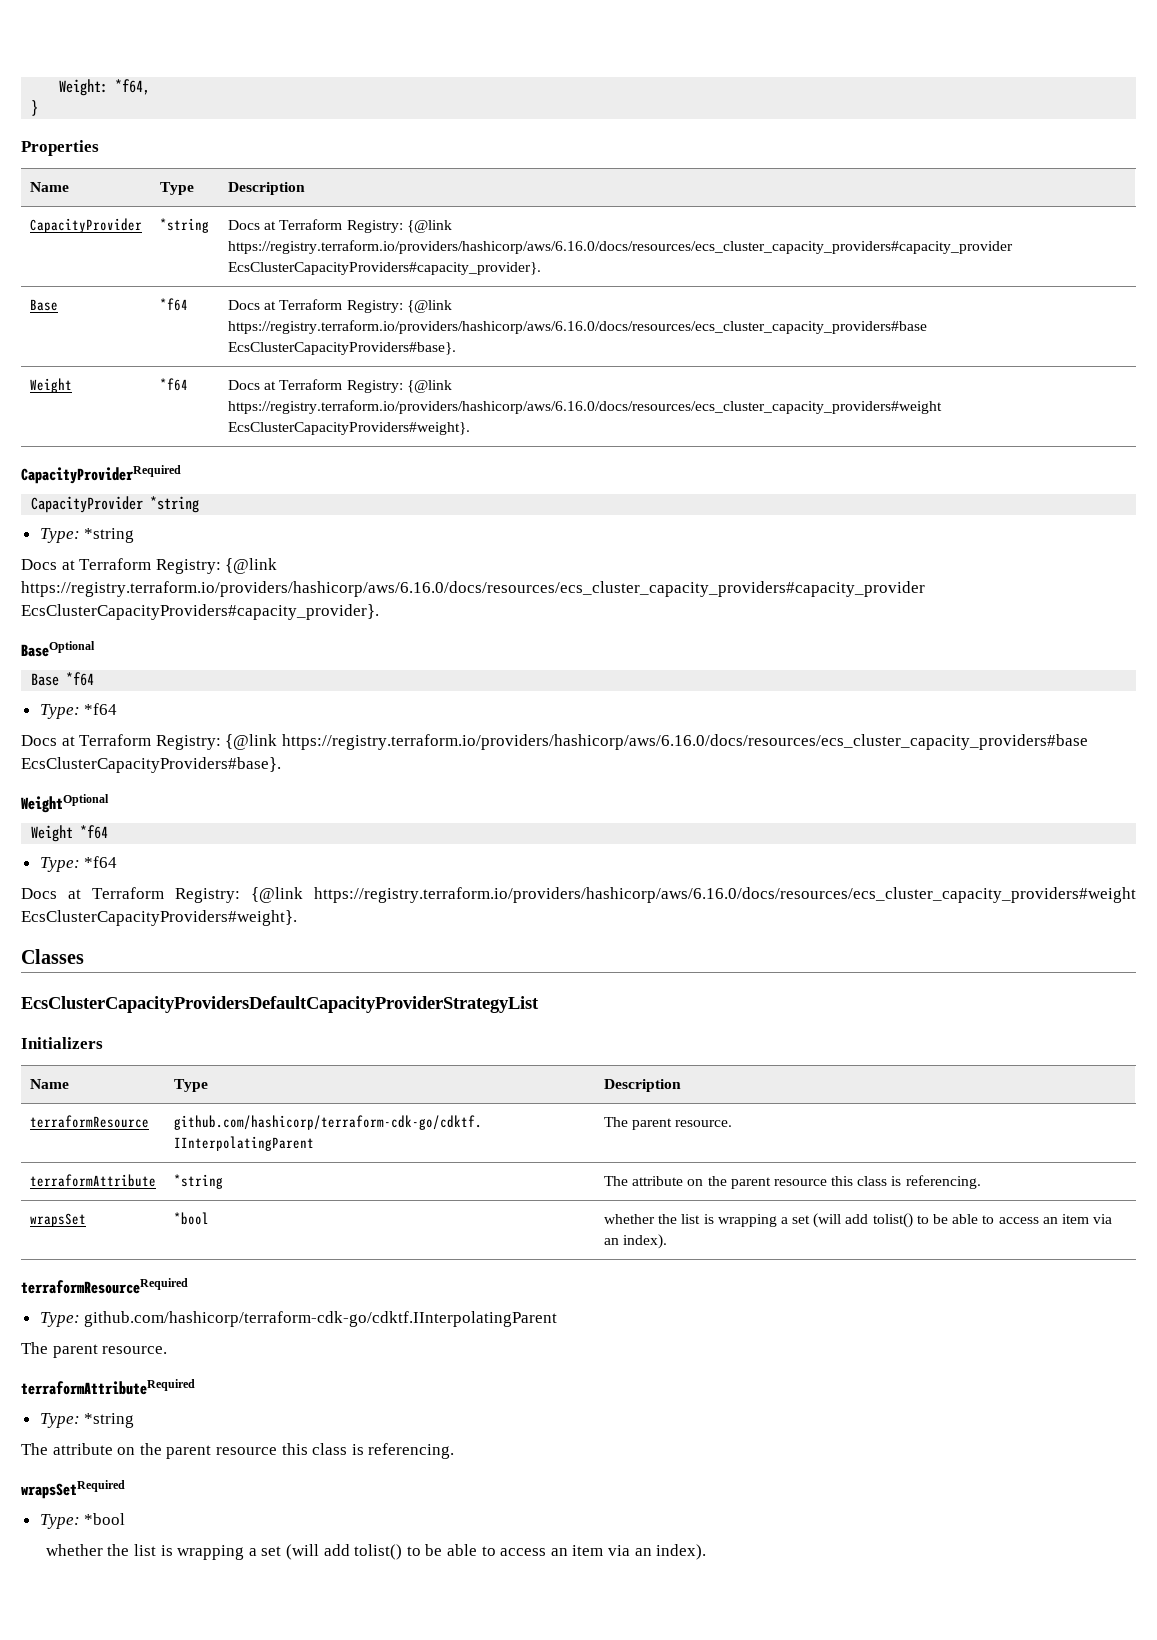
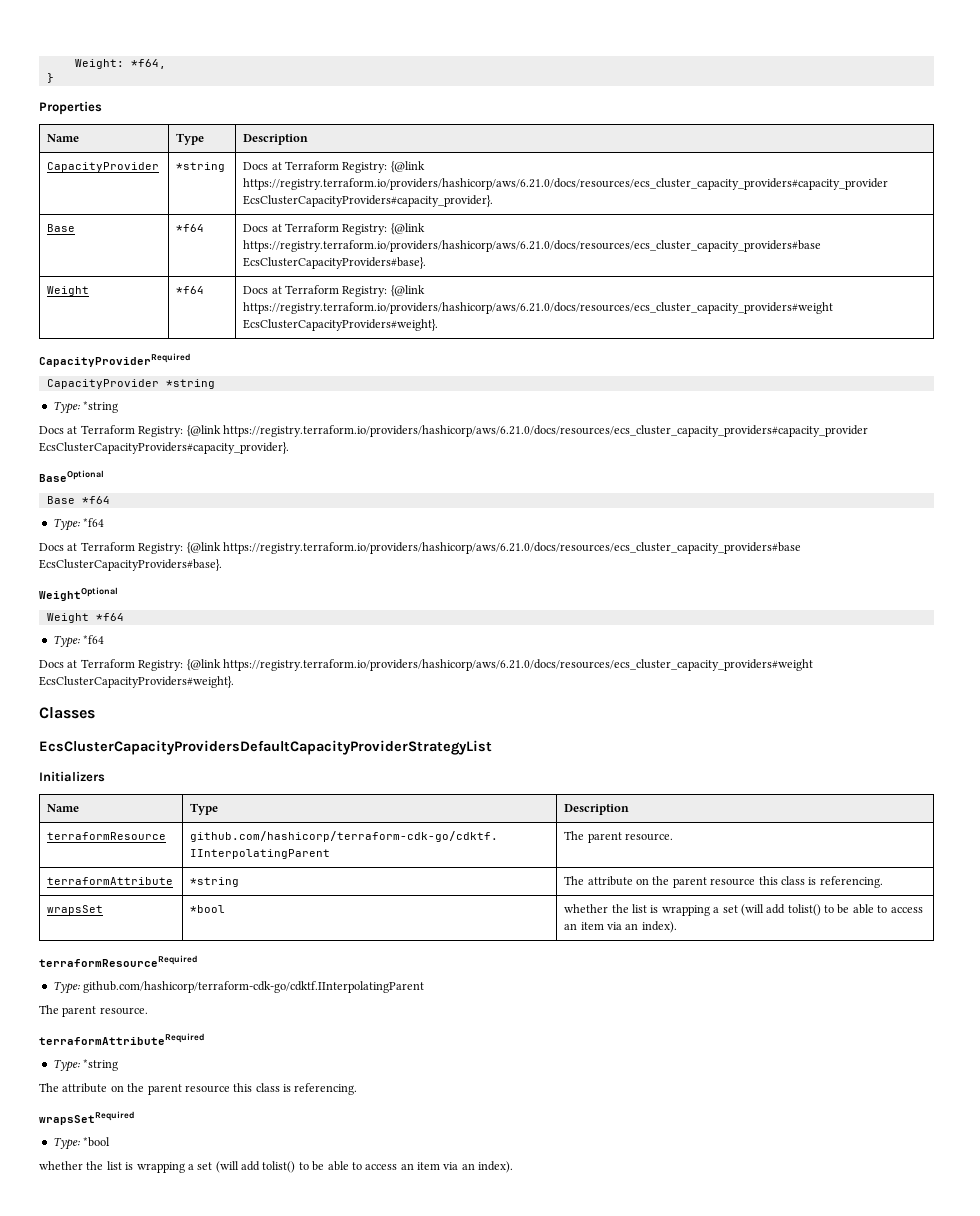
[227,240,1013,254] https://registry.terraform.io/providers/hashicorp/aws/6.16.0/docs/resources/ecs_cluster_capacity_providers#capacity_provider -> [243,178,889,190] https://registry.terraform.io/providers/hashicorp/aws/6.21.0/docs/resources/ecs_cluster_capacity_providers#capacity_provider
[227,320,927,334] https://registry.terraform.io/providers/hashicorp/aws/6.16.0/docs/resources/ecs_cluster_capacity_providers#base -> [243,240,822,252] https://registry.terraform.io/providers/hashicorp/aws/6.21.0/docs/resources/ecs_cluster_capacity_providers#base
[227,400,942,414] https://registry.terraform.io/providers/hashicorp/aws/6.16.0/docs/resources/ecs_cluster_capacity_providers#weight -> [243,302,834,314] https://registry.terraform.io/providers/hashicorp/aws/6.21.0/docs/resources/ecs_cluster_capacity_providers#weight
[21,581,925,597] https://registry.terraform.io/providers/hashicorp/aws/6.16.0/docs/resources/ecs_cluster_capacity_providers#capacity_provider -> [222,425,868,437] https://registry.terraform.io/providers/hashicorp/aws/6.21.0/docs/resources/ecs_cluster_capacity_providers#capacity_provider
[281,734,1088,750] https://registry.terraform.io/providers/hashicorp/aws/6.16.0/docs/resources/ecs_cluster_capacity_providers#base -> [222,542,801,554] https://registry.terraform.io/providers/hashicorp/aws/6.21.0/docs/resources/ecs_cluster_capacity_providers#base
[314,887,1136,903] https://registry.terraform.io/providers/hashicorp/aws/6.16.0/docs/resources/ecs_cluster_capacity_providers#weight -> [222,659,813,671] https://registry.terraform.io/providers/hashicorp/aws/6.21.0/docs/resources/ecs_cluster_capacity_providers#weight

